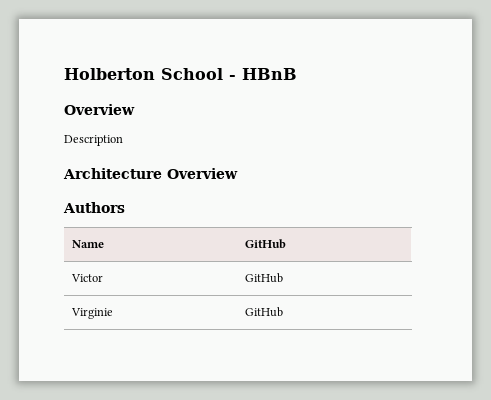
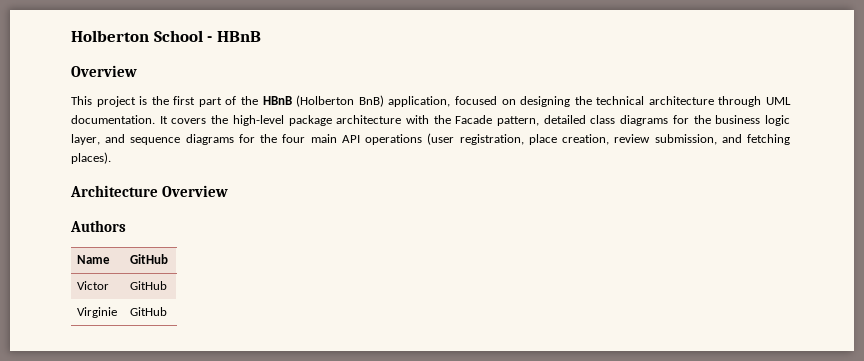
[64,135,123,146] Description -> [71,95,791,107] [71,115,791,126] [71,133,791,145] [71,152,111,164] This project is the first part of the HBnB (Holberton BnB) application, focused on designing the technical architecture through UML documentation. It covers the high-level package architecture with the Facade pattern, detailed class diagrams for the business logic layer, and sequence diagrams for the four main API operations (user registration, place creation, review submission, and fetching places).

